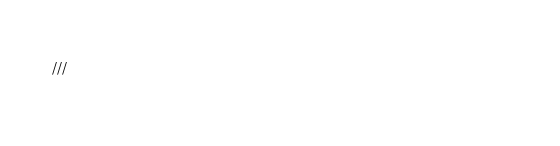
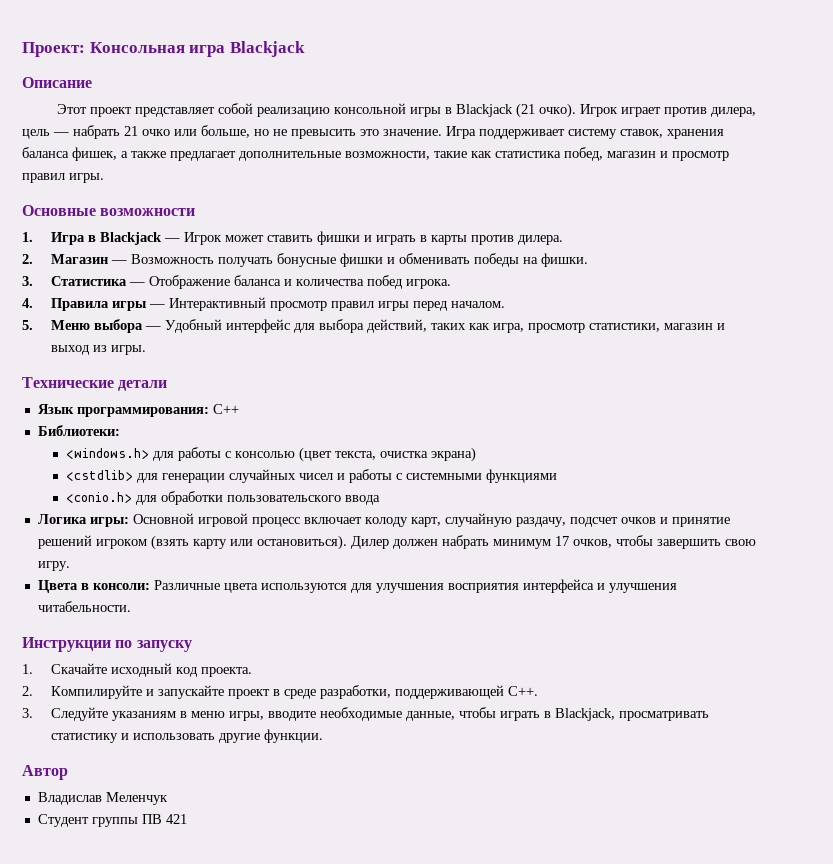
[52,62,67,75] /// -> [22,41,305,57] [22,77,92,88] [57,103,757,118] [22,125,724,139] [22,147,729,161] [22,173,104,183] [22,205,196,216] [22,231,563,245] [22,253,588,267] [22,275,451,289] [22,297,505,311] [22,319,725,333] [50,345,146,355] [22,377,168,391] [37,404,239,417] [37,425,120,436] [66,447,477,462] [66,469,558,483] [66,491,381,505] [37,513,730,527] [37,535,756,550] [37,561,70,571] [37,579,677,593] [37,601,131,612] [22,637,192,652] [22,663,252,677] [22,685,538,699] [22,707,709,721] [50,729,323,743] [22,765,68,780] [37,792,168,805] [37,814,187,827] Проект: Консольная игра Blackjack // Описание // Этот проект представляет собой реализацию консольной игры в Blackjack (21 очко). Игрок играет против дилера, цель — набрать 21 очко или больше, но не превысить это значение. Игра поддерживает систему ставок, хранения баланса фишек, а также предлагает дополнительные возможности, такие как статистика побед, магазин и просмотр правил игры. // Основные возможности // 1. Игра в Blackjack — Игрок может ставить фишки и играть в карты против дилера. // 2. Магазин — Возможность получать бонусные фишки и обменивать победы на фишки. // 3. Статистика — Отображение баланса и количества побед игрока. // 4. Правила игры — Интерактивный просмотр правил игры перед началом. // 5. Меню выбора — Удобный интерфейс для выбора действий, таких как игра, просмотр статистики, магазин и выход из игры. // Технические детали // Язык программирования: C++ // Библиотеки: // <windows.h> для работы с консолью (цвет текста, очистка экрана) // <cstdlib> для генерации случайных чисел и работы с системными функциями // <conio.h> для обработки пользовательского ввода // Логика игры: Основной игровой процесс включает колоду карт, случайную раздачу, подсчет очков и принятие решений игроком (взять карту или остановиться). Дилер должен набрать минимум 17 очков, чтобы завершить свою игру. // Цвета в консоли: Различные цвета используются для улучшения восприятия интерфейса и улучшения читабельности. // Инструкции по запуску // 1. Скачайте исходный код проекта. // 2. Компилируйте и запускайте проект в среде разработки, поддерживающей C++. // 3. Следуйте указаниям в меню игры, вводите необходимые данные, чтобы играть в Blackjack, просматривать статистику и использовать другие функции. // Автор // Владислав Меленчук // Студент группы ПВ 421

